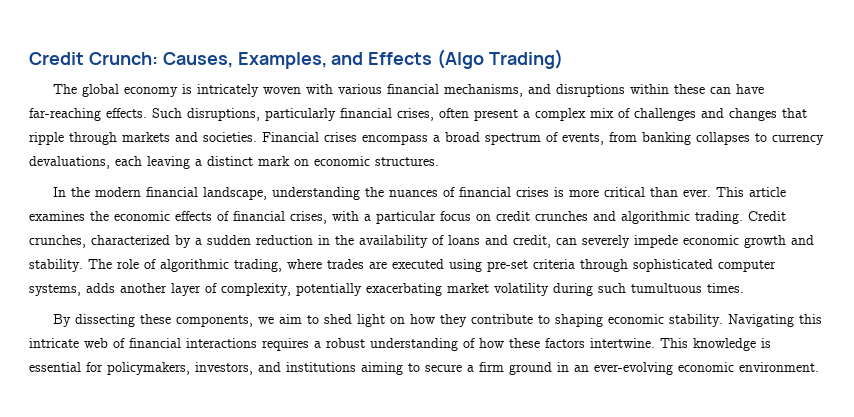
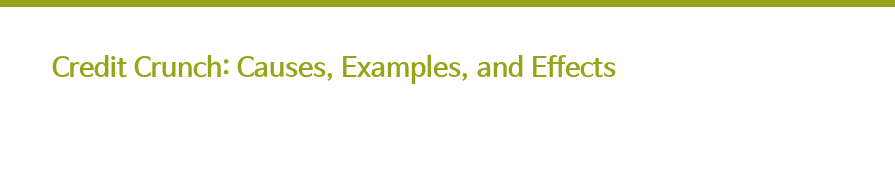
[437,49,564,69] [52,84,764,97] [29,108,807,121] [29,132,824,145] [29,156,439,169] [52,187,786,200] [29,211,786,224] [29,235,814,248] [29,259,776,272] [29,283,744,296] [52,314,822,327] [29,338,771,351] [29,362,819,375] (Algo Trading) // The global economy is intricately woven with various financial mechanisms, and disruptions within these can have far-reaching effects. Such disruptions, particularly financial crises, often present a complex mix of challenges and changes that ripple through markets and societies. Financial crises encompass a broad spectrum of events, from banking collapses to currency devaluations, each leaving a distinct mark on economic structures. // In the modern financial landscape, understanding the nuances of financial crises is more critical than ever. This article examines the economic effects of financial crises, with a particular focus on credit crunches and algorithmic trading. Credit crunches, characterized by a sudden reduction in the availability of loans and credit, can severely impede economic growth and stability. The role of algorithmic trading, where trades are executed using pre-set criteria through sophisticated computer systems, adds another layer of complexity, potentially exacerbating market volatility during such tumultuous times. // By dissecting these components, we aim to shed light on how they contribute to shaping economic stability. Navigating this intricate web of financial interactions requires a robust understanding of how these factors intertwine. This knowledge is essential for policymakers, investors, and institutions aiming to secure a firm ground in an ever-evolving economic environment. -> (616, 66) none

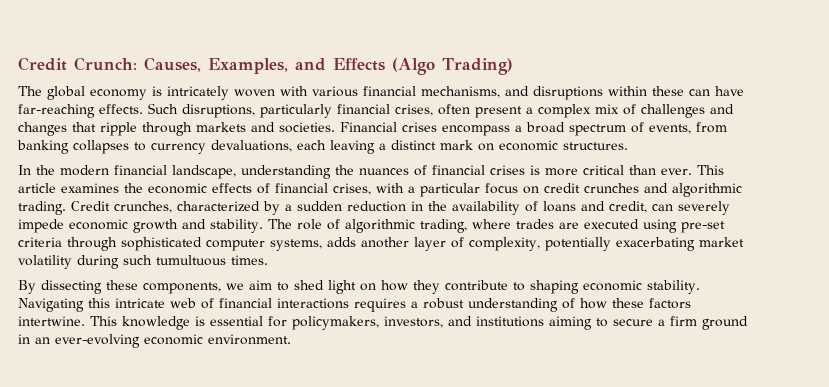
(616, 66) none -> [392,58,513,75] [18,86,744,100] [18,103,734,118] [18,122,727,136] [17,140,628,154] [18,165,724,179] [18,183,742,197] [18,201,730,215] [18,219,725,233] [18,237,744,251] [18,255,268,269] [18,280,700,294] [18,298,691,312] [18,316,748,330] [18,334,291,348] (Algo Trading) // The global economy is intricately woven with various financial mechanisms, and disruptions within these can have far-reaching effects. Such disruptions, particularly financial crises, often present a complex mix of challenges and changes that ripple through markets and societies. Financial crises encompass a broad spectrum of events, from banking collapses to currency devaluations, each leaving a distinct mark on economic structures. // In the modern financial landscape, understanding the nuances of financial crises is more critical than ever. This article examines the economic effects of financial crises, with a particular focus on credit crunches and algorithmic trading. Credit crunches, characterized by a sudden reduction in the availability of loans and credit, can severely impede economic growth and stability. The role of algorithmic trading, where trades are executed using pre-set criteria through sophisticated computer systems, adds another layer of complexity, potentially exacerbating market volatility during such tumultuous times. // By dissecting these components, we aim to shed light on how they contribute to shaping economic stability. Navigating this intricate web of financial interactions requires a robust understanding of how these factors intertwine. This knowledge is essential for policymakers, investors, and institutions aiming to secure a firm ground in an ever-evolving economic environment.

